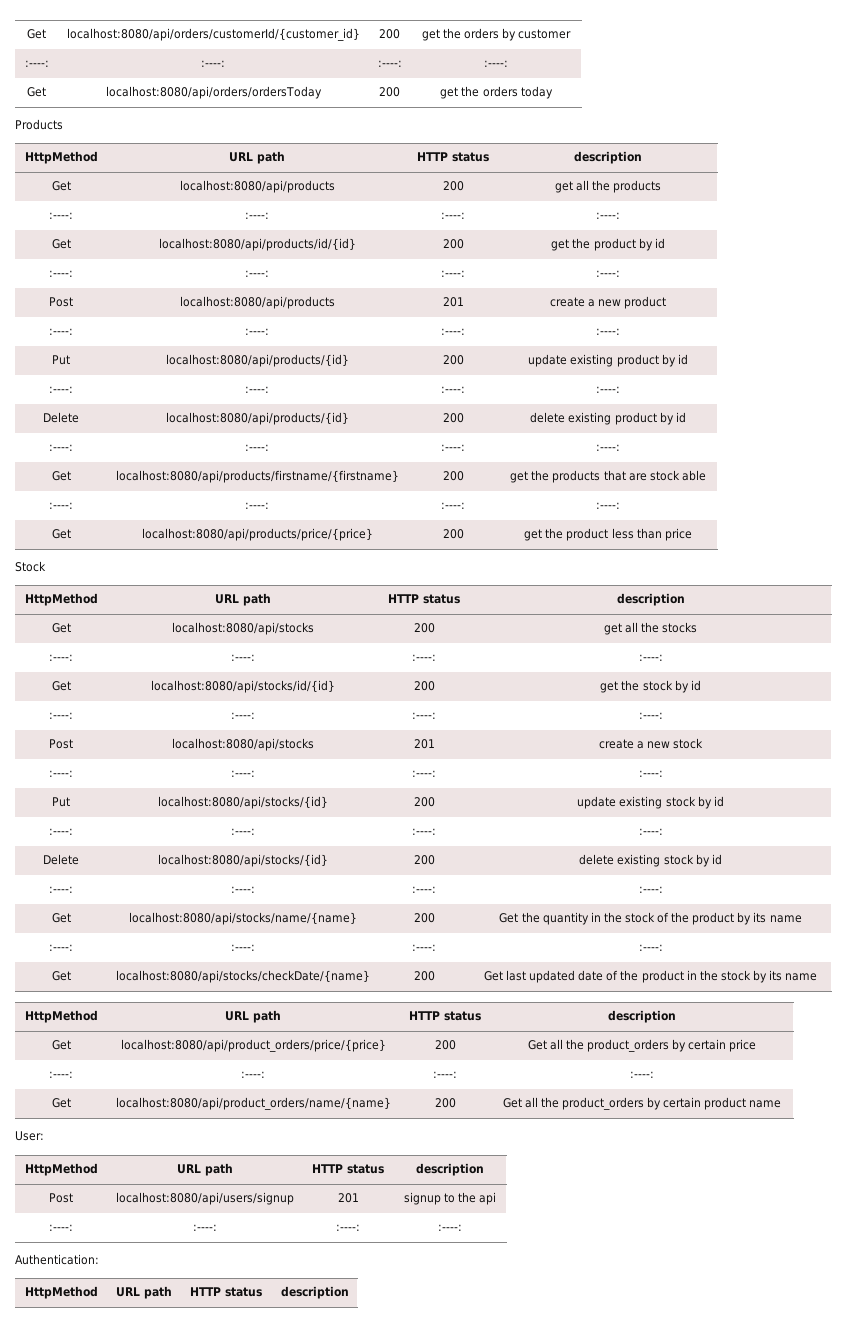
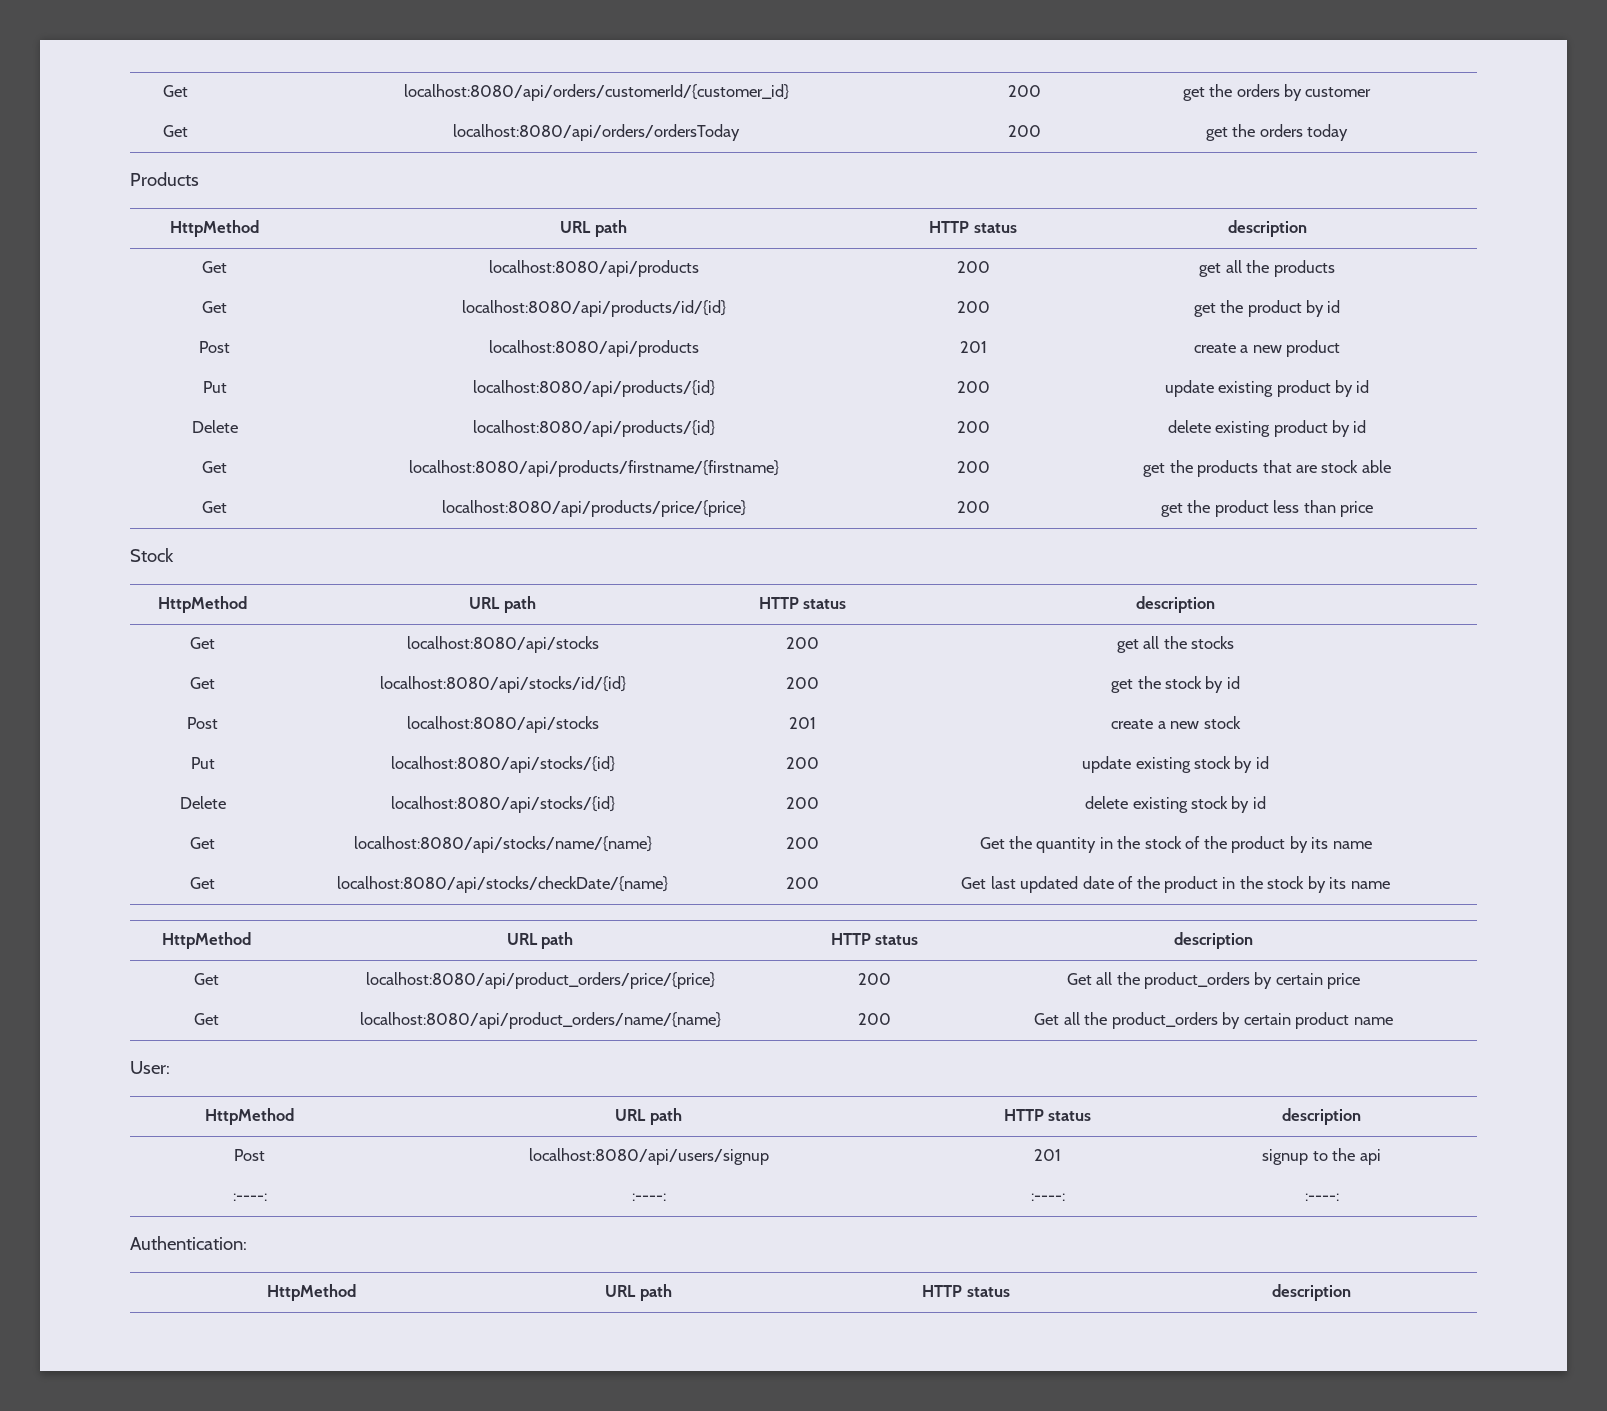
[24,60,49,67] [201,60,225,67] [377,60,402,67] [484,60,508,67] // :----: | :----: | :----: | :----: -> (1372, 92) none
[49,212,73,219] [245,212,269,219] [441,212,465,219] [596,212,620,219] // :----: | :----: | :----: | :----: -> (1335, 268) none
[49,270,73,277] [245,270,269,277] [441,270,465,277] [596,270,620,277] // :----: | :----: | :----: | :----: -> (1341, 306) none
[49,328,73,335] [245,328,269,335] [441,328,465,335] [596,328,620,335] // :----: | :----: | :----: | :----: -> (1341, 348) none
[49,386,73,393] [245,386,269,393] [441,386,465,393] [596,386,620,393] // :----: | :----: | :----: | :----: -> (1370, 386) none
[49,444,73,451] [245,444,269,451] [441,444,465,451] [596,444,620,451] // :----: | :----: | :----: | :----: -> (1367, 426) none
[49,502,73,509] [245,502,269,509] [441,502,465,509] [596,502,620,509] // :----: | :----: | :----: | :----: -> (1391, 466) none
[49,654,73,661] [230,654,255,661] [412,654,436,661] [638,654,663,661] // :----: | :----: | :----: | :----: -> (1235, 642) none
[49,712,73,719] [230,712,255,719] [412,712,436,719] [638,712,663,719] // :----: | :----: | :----: | :----: -> (1240, 682) none
[49,770,73,777] [230,770,255,777] [412,770,436,777] [638,770,663,777] // :----: | :----: | :----: | :----: -> (1241, 722) none
[49,828,73,835] [230,828,255,835] [412,828,436,835] [638,828,663,835] // :----: | :----: | :----: | :----: -> (1269, 762) none
[49,886,73,893] [230,886,255,893] [412,886,436,893] [638,886,663,893] // :----: | :----: | :----: | :----: -> (1266, 802) none
[49,944,73,951] [230,944,255,951] [412,944,436,951] [638,944,663,951] // :----: | :----: | :----: | :----: -> (1372, 845) none
[49,1071,73,1078] [241,1071,265,1078] [433,1071,457,1078] [630,1071,654,1078] // :----: | :----: | :----: | :----: -> (1361, 981) none

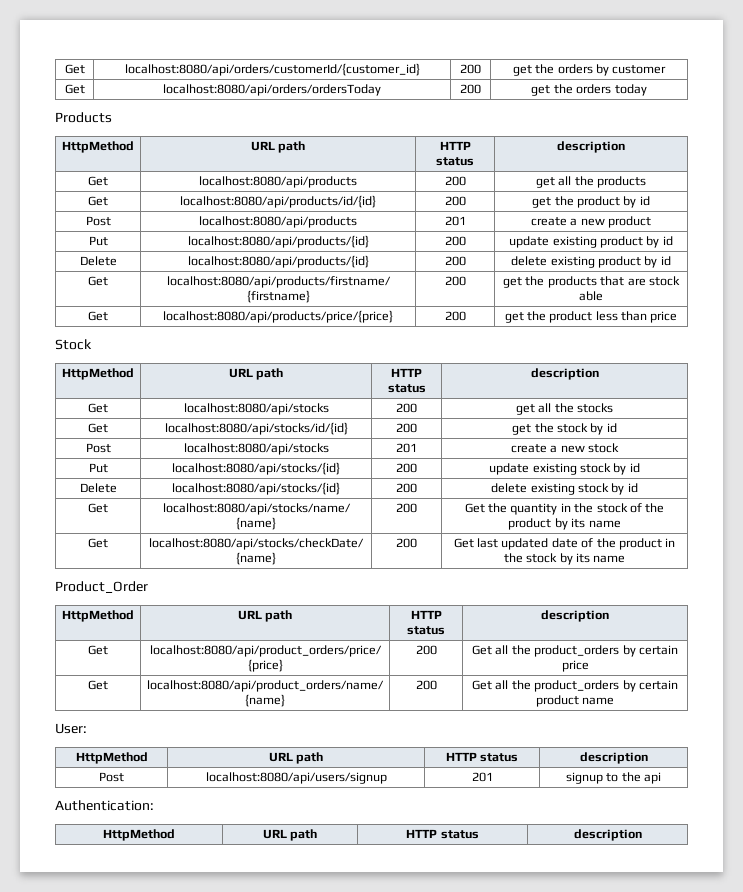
(1390, 885) none -> [55,581,148,593] // Product_Order
[232,1193,267,1201] [631,1193,666,1201] [1030,1193,1065,1201] [1304,1193,1339,1201] // :----: | :----: | :----: | :----: -> (662, 778) none

